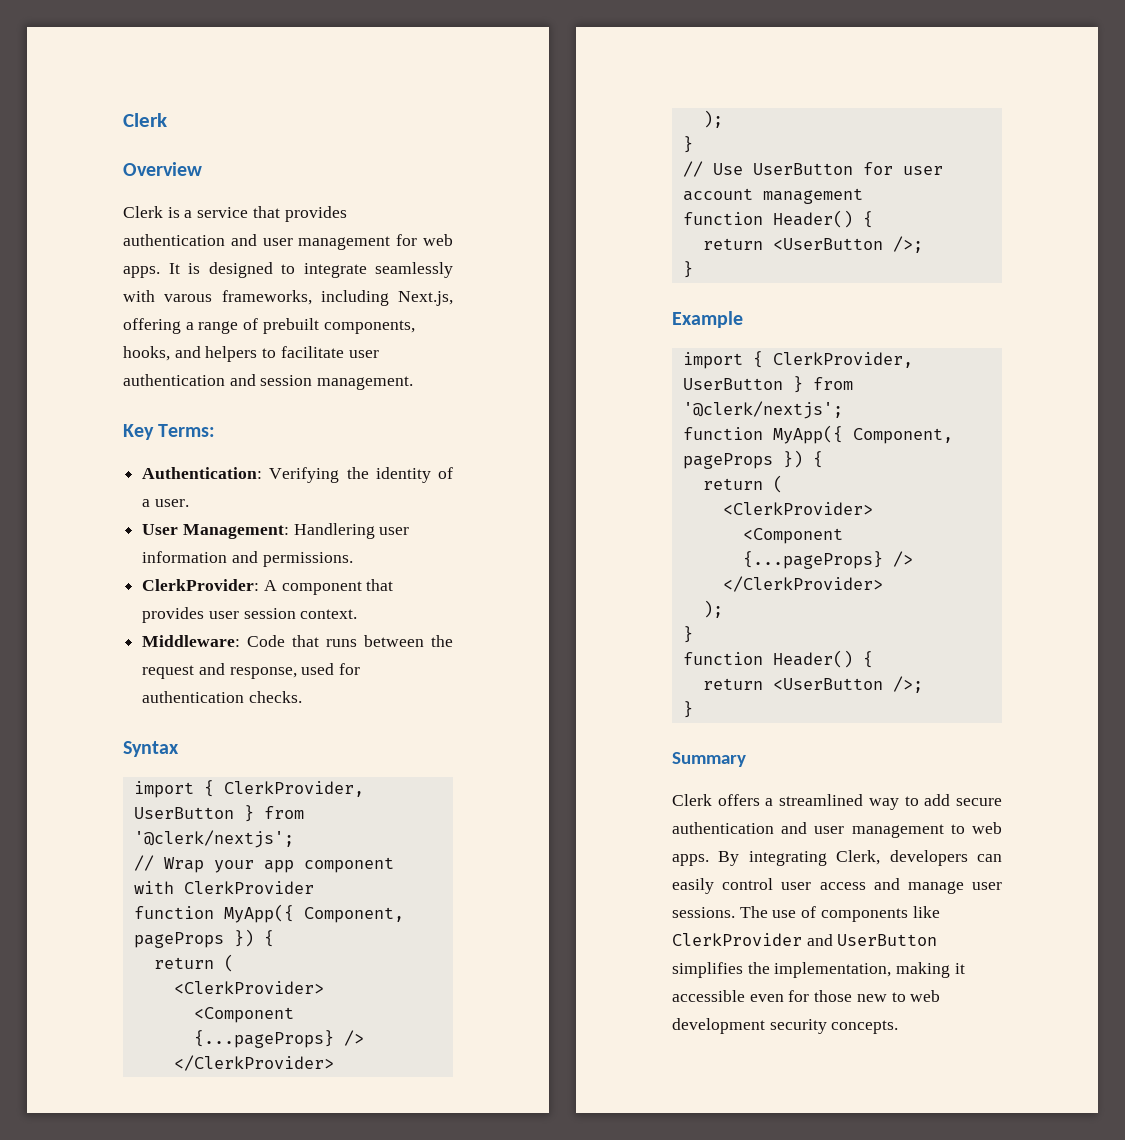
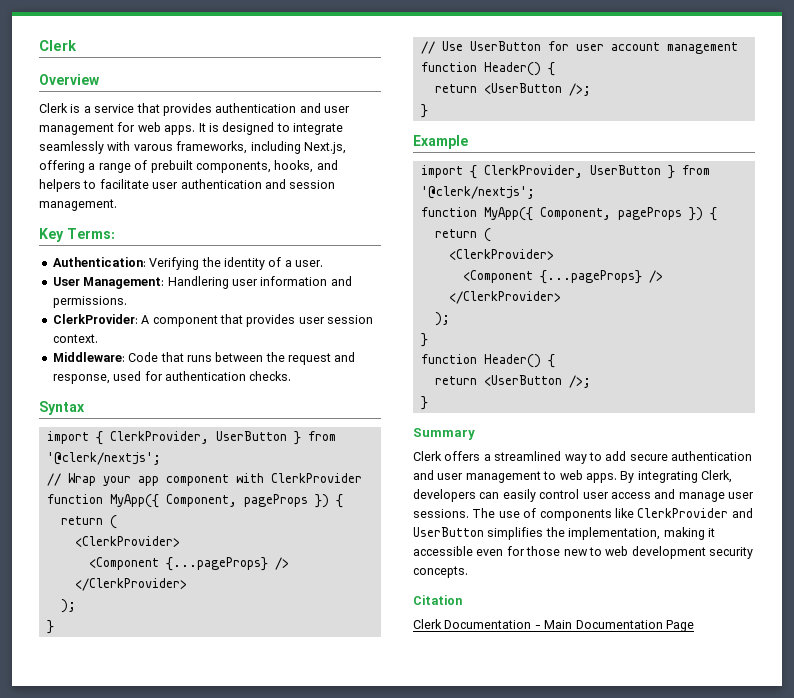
(899, 1027) none -> [413,595,462,605] [413,619,694,632] // Citation // Clerk Documentation - Main Documentation Page

